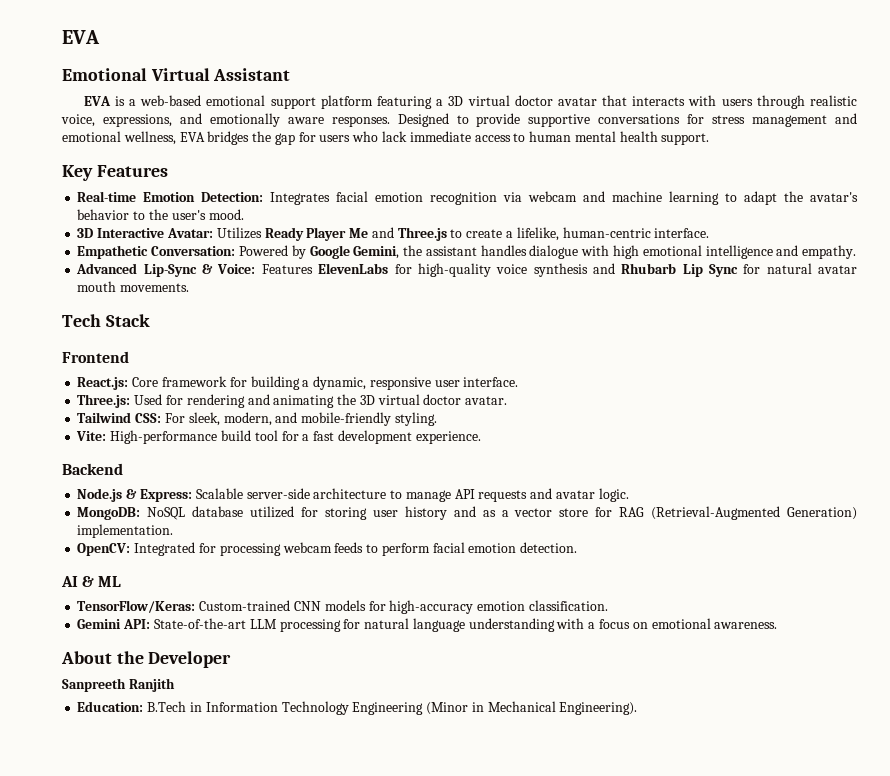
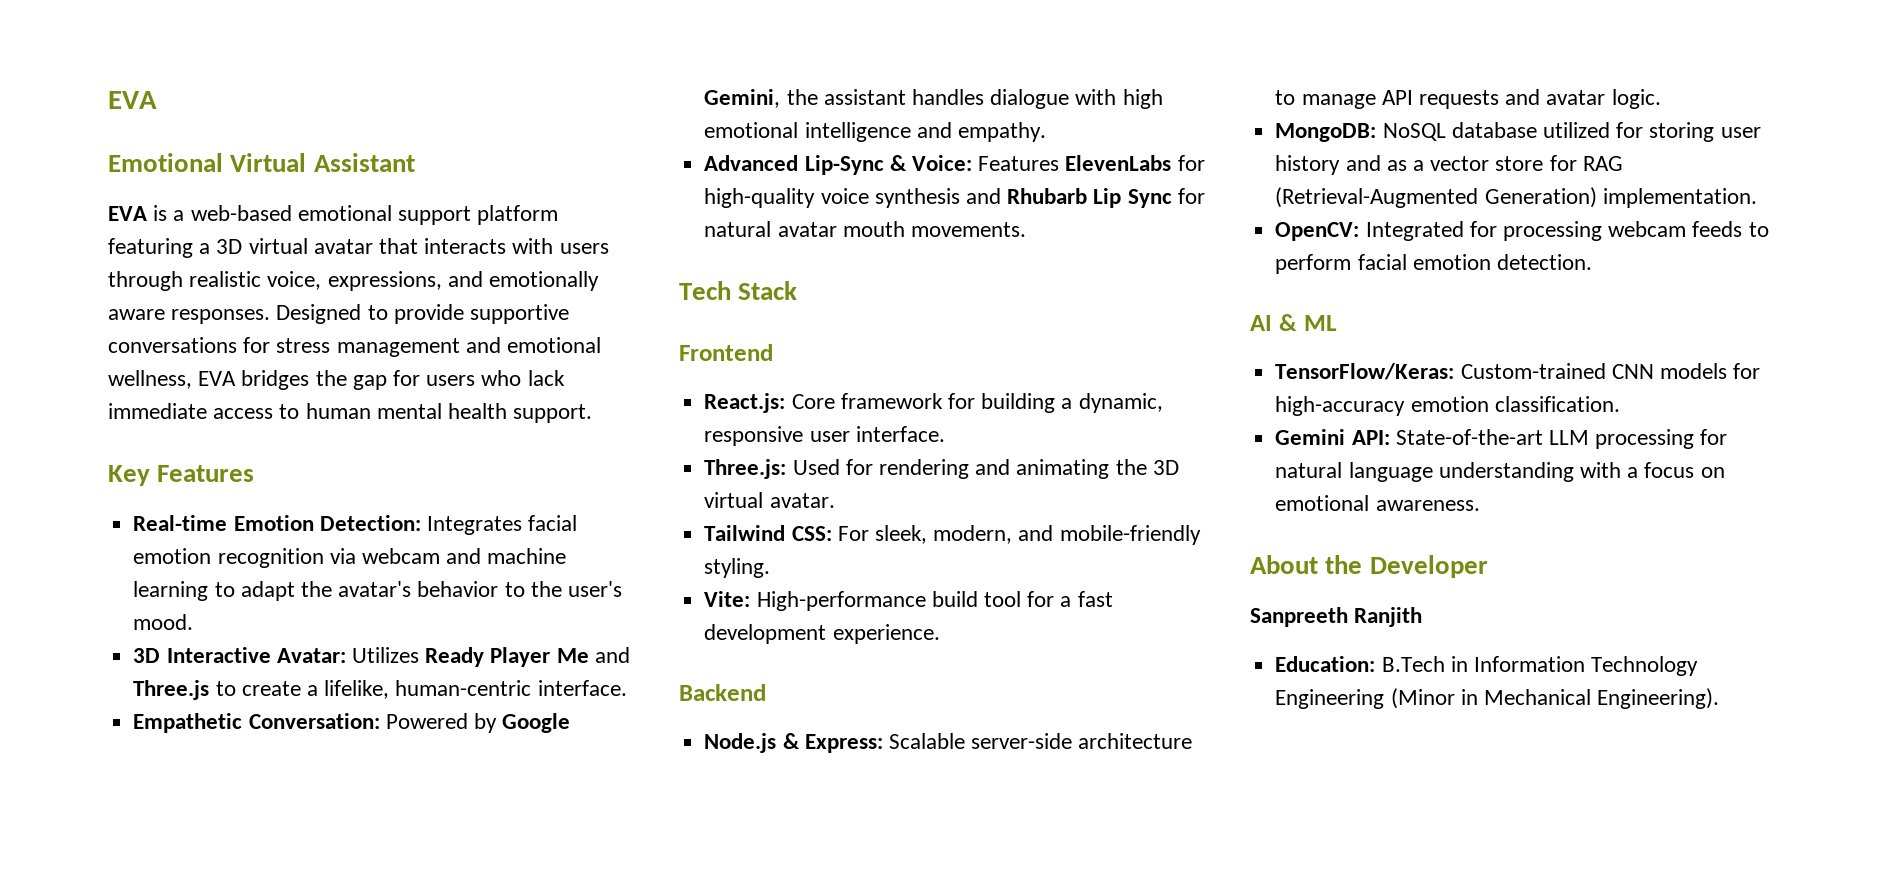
[514,95,553,106] doctor -> (308, 246) none
[423,394,462,405] doctor -> (764, 500) none

